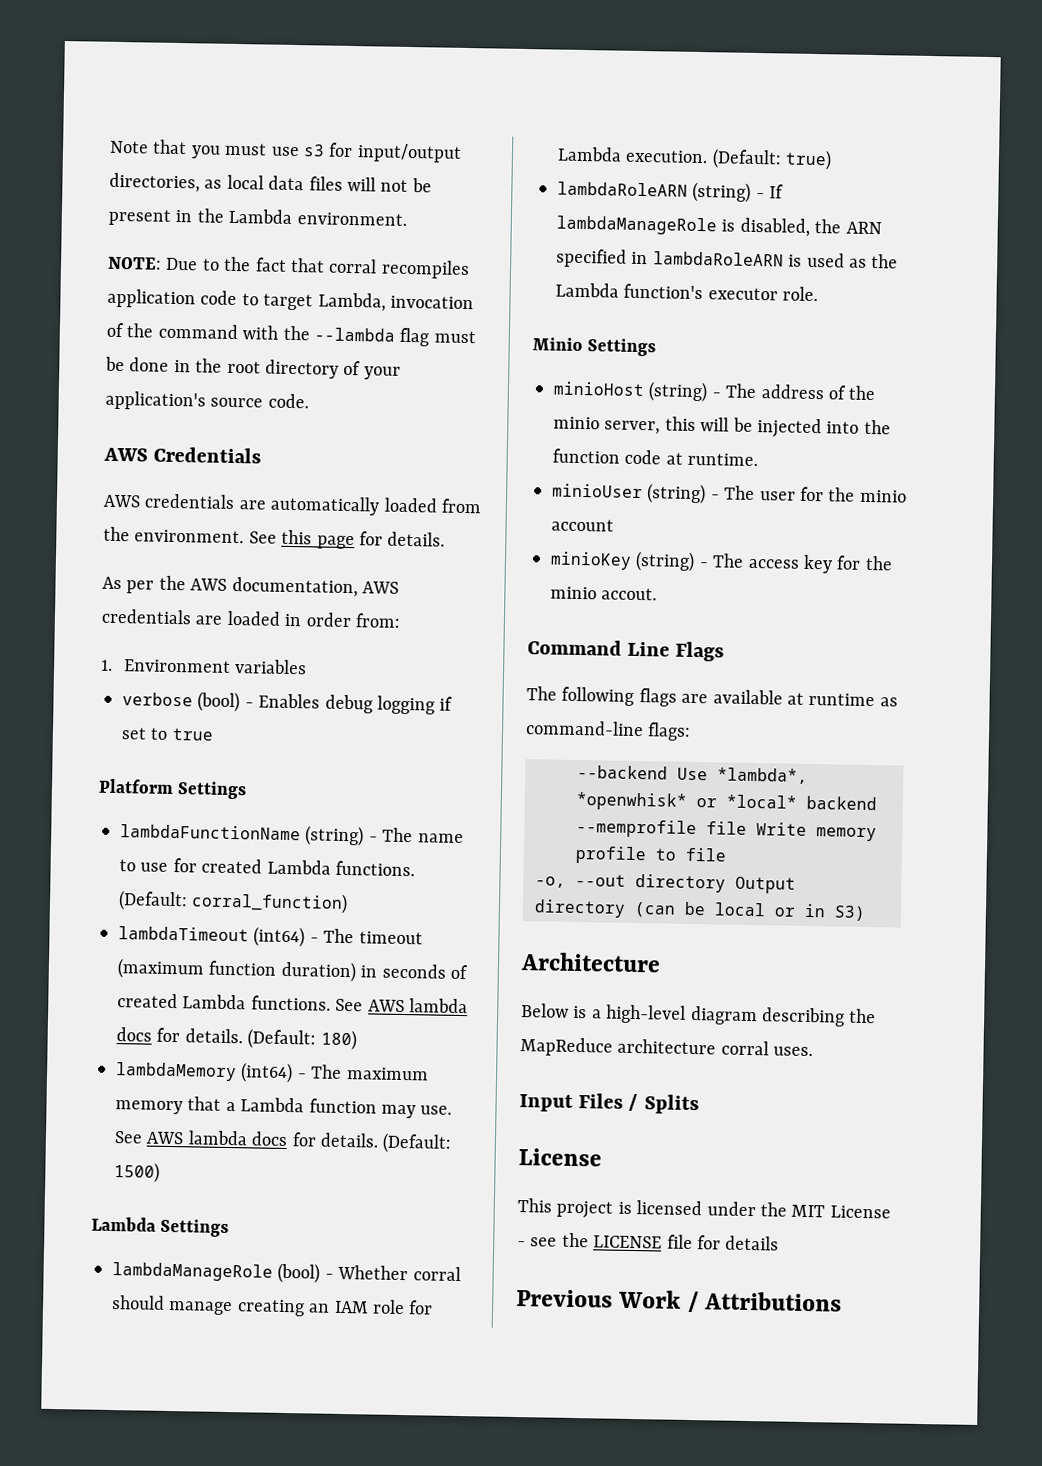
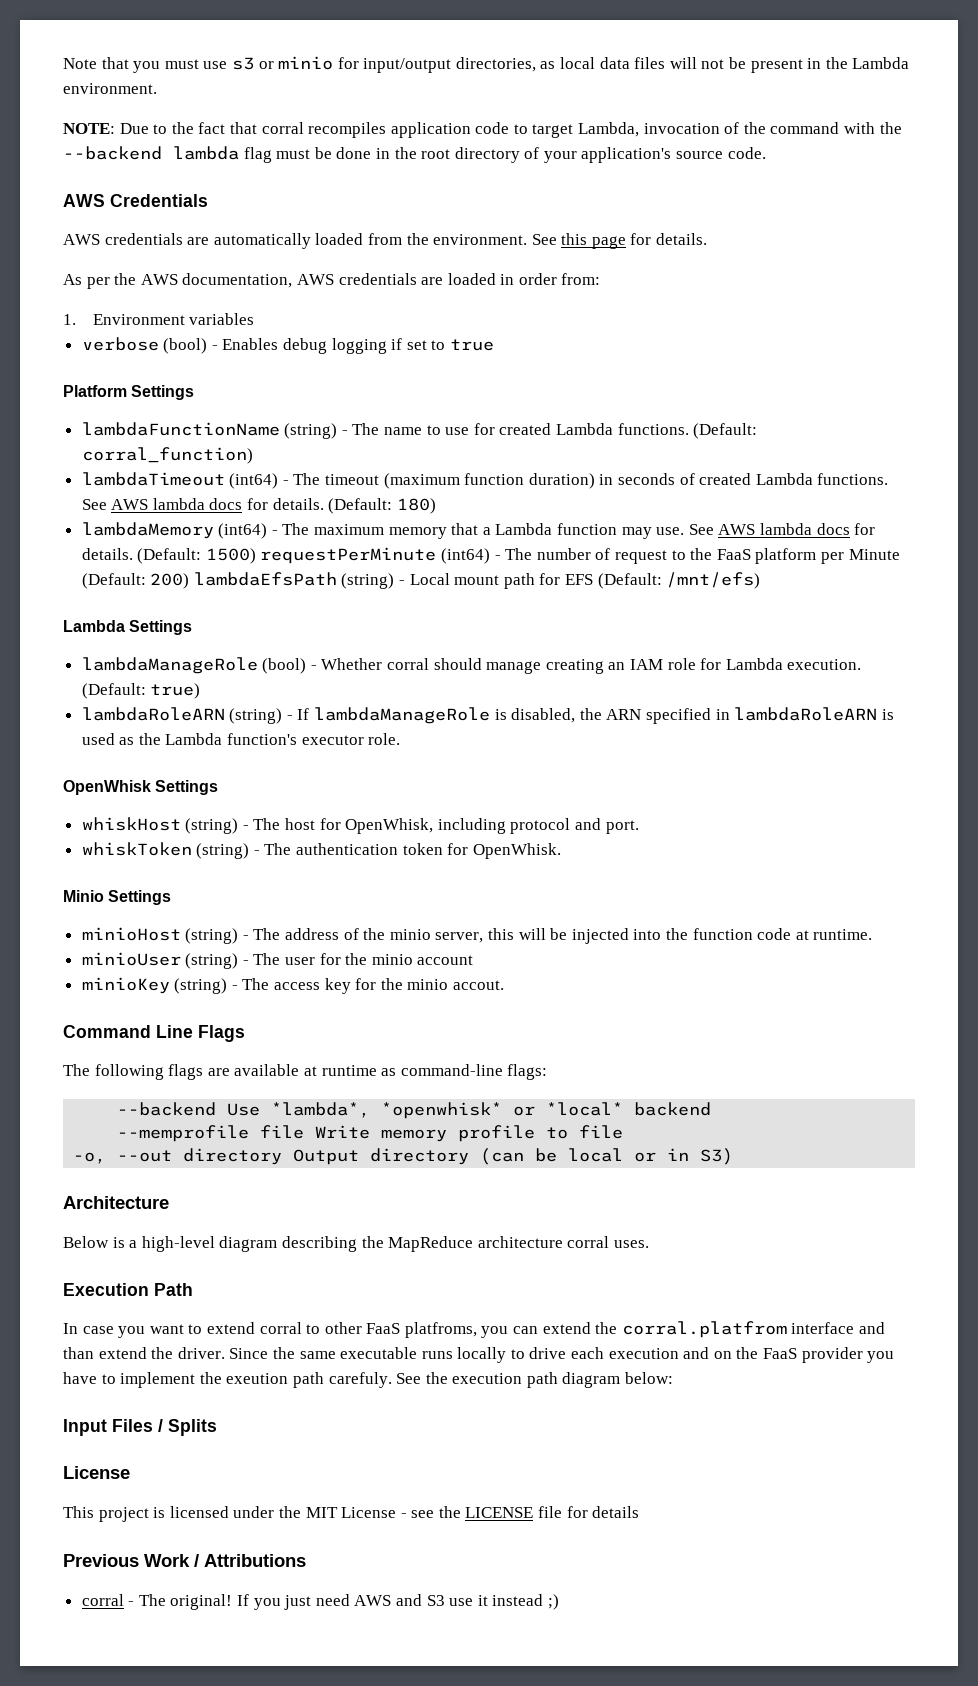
(325, 150) none -> [258,56,334,70] or minio
[314,327,395,342] --lambda -> [63,146,239,160] --backend lambda
(160, 1172) none -> [260,547,900,564] [81,572,761,589] requestPerMinute (int64) - The number of request to the FaaS platform per Minute (Default: 200) lambdaEfsPath (string) - Local mount path for EFS (Default: /mnt/efs)
(819, 294) none -> [63,780,219,795] [81,817,639,834] [81,842,561,859] // OpenWhisk Settings // whiskHost (string) - The host for OpenWhisk, including protocol and port. // whiskToken (string) - The authentication token for OpenWhisk.
(814, 1051) none -> [63,1283,193,1296] [63,1321,886,1338] [63,1347,895,1363] [63,1372,674,1388] // Execution Path // In case you want to extend corral to other FaaS platfroms, you can extend the corral.platfrom interface and than extend the driver. Since the same executable runs locally to drive each execution and on the FaaS provider you have to implement the exeution path carefuly. See the execution path diagram below:
(842, 1301) none -> [81,1594,559,1610] // corral - The original! If you just need AWS and S3 use it instead ;)

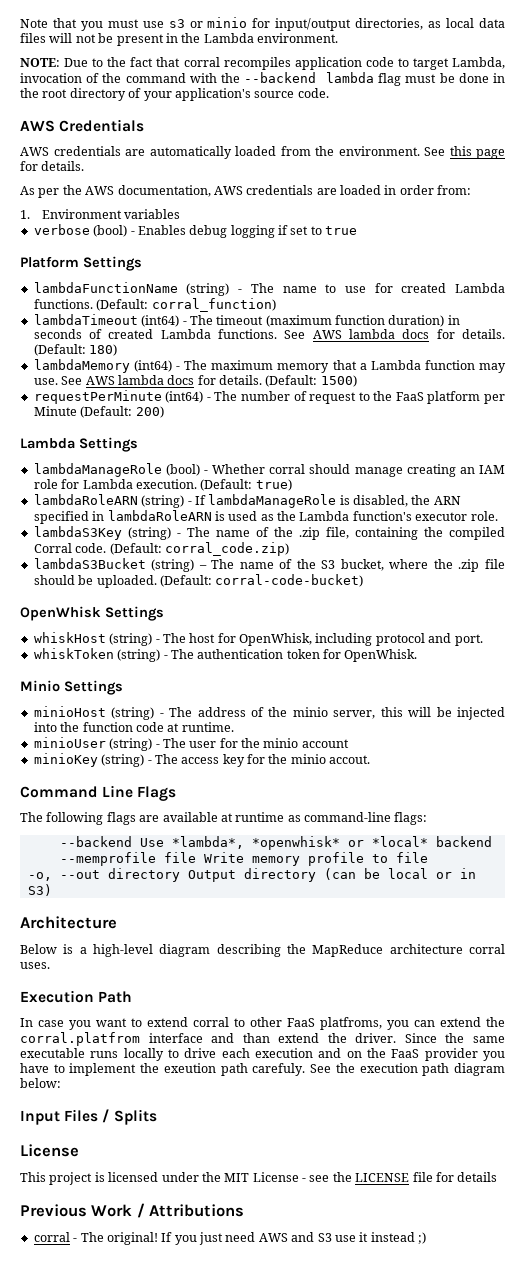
(256, 556) none -> (357, 381) //
[193,572,761,589] lambdaEfsPath (string) - Local mount path for EFS (Default: /mnt/efs) -> (164, 412) none
(401, 739) none -> [33,526,505,540] [33,542,289,556] [33,558,505,572] [33,574,364,588] // lambdaS3Key (string) - The name of the .zip file, containing the compiled Corral code. (Default: corral_code.zip) // lambdaS3Bucket (string) – The name of the S3 bucket, where the .zip file should be uploaded. (Default: corral-code-bucket)

